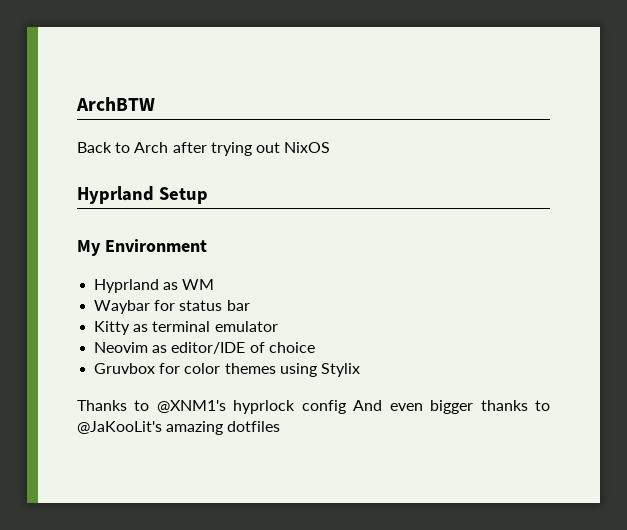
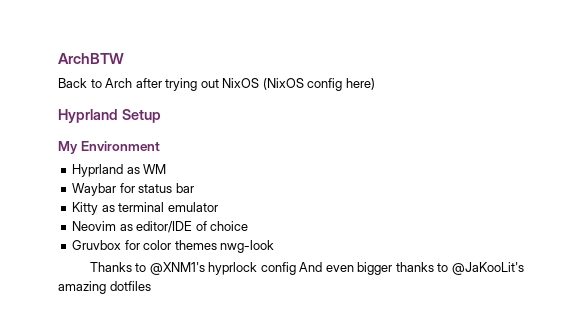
(331, 147) none -> [262,78,375,91] (NixOS config here)
[279,363,360,377] using Stylix -> [220,240,275,253] nwg-look

